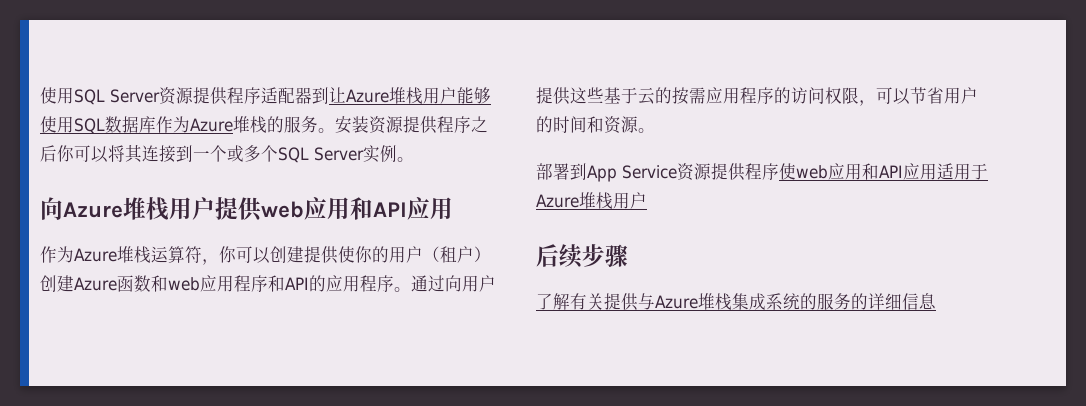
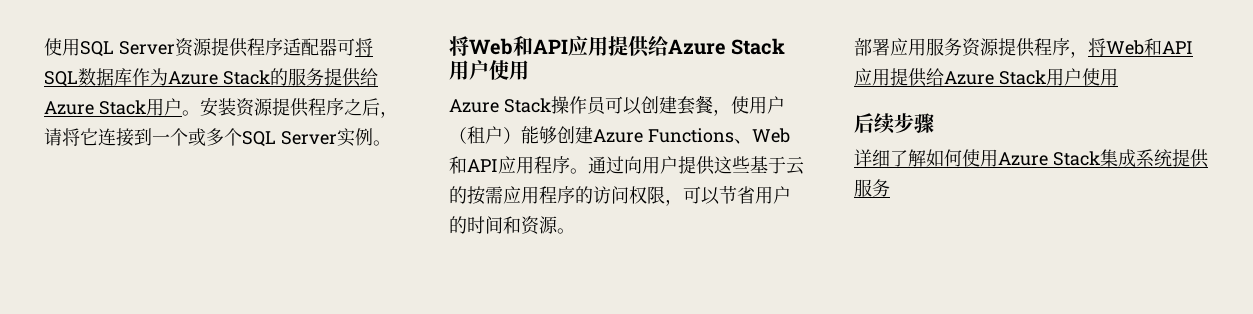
[312,87,491,104] [40,116,74,133] 到让Azure堆栈用户能够使用 -> [336,38,373,56] 可将
[233,116,318,133] 堆栈的服务 -> [222,68,378,87] [44,98,182,116] Stack的服务提供给Azure Stack用户
[57,145,143,163] 你可以将其 -> [379,111,398,118] [44,128,98,146] ，请将它
[40,197,453,222] [40,246,389,265] 向Azure堆栈用户提供web应用和API应用 // 作为Azure堆栈运算符，你可以创建提供使你的 -> [449,35,786,58] [449,60,529,80] [449,95,749,116] 将Web和API应用提供给Azure Stack用户使用 // Azure Stack操作员可以创建套餐，使
(491, 254) none -> [521,126,557,144] 能够
[117,275,326,292] 函数和web应用程序和API的 -> [647,128,790,144] [449,156,498,174] Functions、Web和API
[570,163,988,182] [536,192,647,209] 到App Service资源提供程序使web应用和API应用适用于Azure堆栈用户 -> [890,38,1193,58] [854,68,1118,87] 应用服务资源提供程序，将Web和API应用提供给Azure Stack用户使用
[536,293,936,311] 了解有关提供与Azure堆栈集成系统的服务的详细信息 -> [854,149,1209,168] [854,179,890,197] 详细了解如何使用Azure Stack集成系统提供服务

